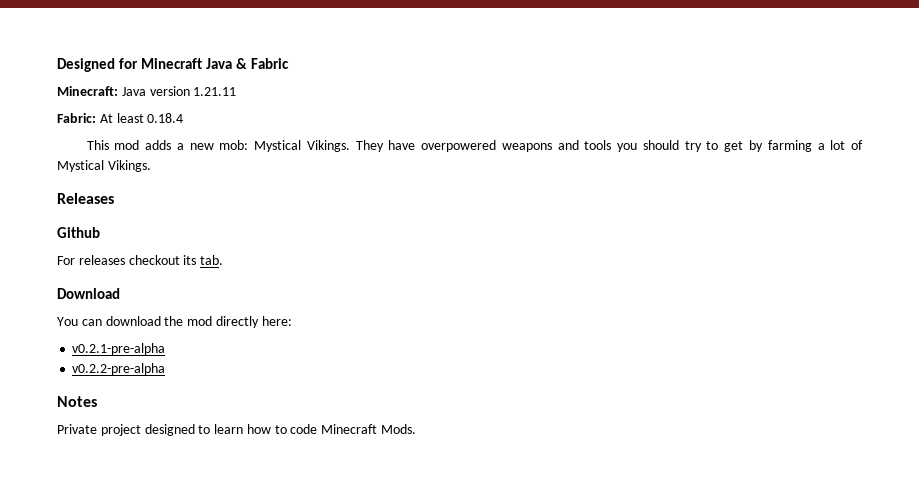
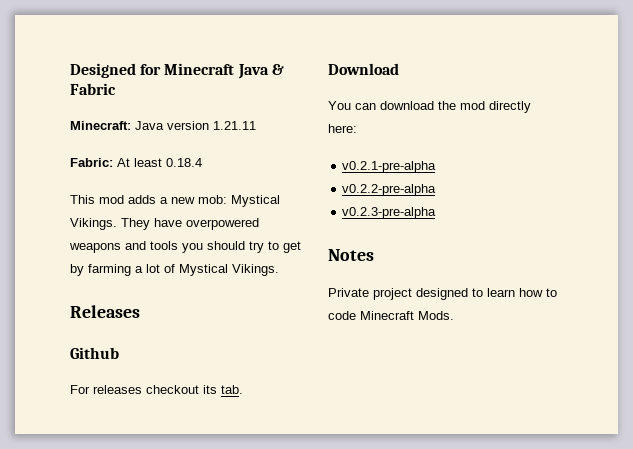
(166, 369) none -> [342,207,437,219] // v0.2.3-pre-alpha

